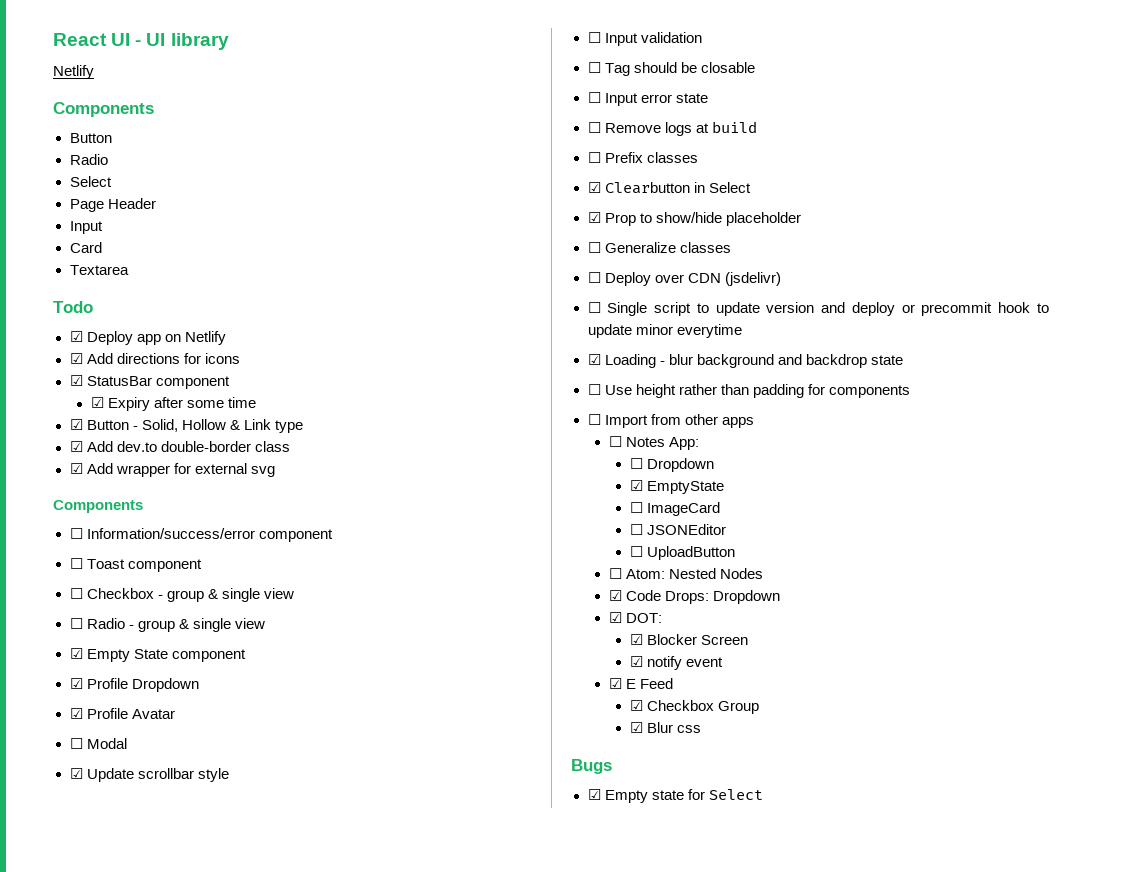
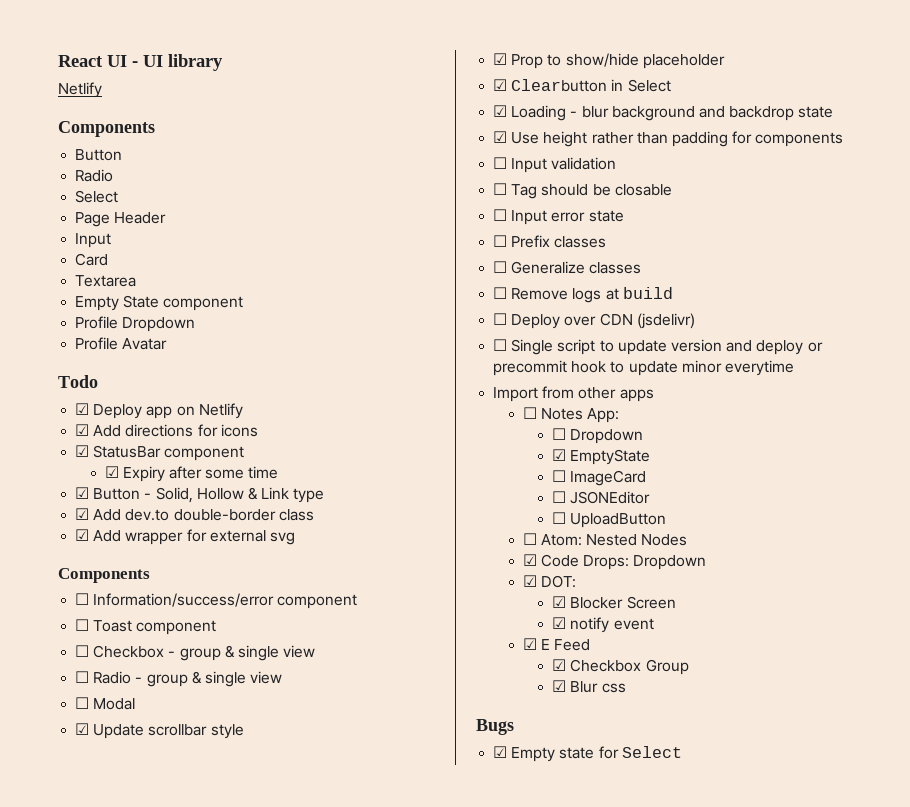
(129, 270) none -> [75,295,244,311] [75,316,196,332] [75,337,168,350] // Empty State component // Profile Dropdown // Profile Avatar
[69,648,246,662] [69,678,199,692] [69,708,175,719] // ☑ Empty State component // ☑ Profile Dropdown // ☑ Profile Avatar -> (283, 677) none
(229, 775) none -> [493,53,725,69] [493,79,671,92] [493,105,834,121] [493,131,844,147] // ☑ Prop to show/hide placeholder // ☑ Clearbutton in Select // ☑ Loading - blur background and backdrop state // ☑ Use height rather than padding for components
(708, 98) none -> [493,235,607,248] [493,261,642,274] // ☐ Prefix classes // ☐ Generalize classes
[587,152,698,163] [587,182,751,194] [587,212,801,226] [587,242,731,253] // ☐ Prefix classes // ☑ Clearbutton in Select // ☑ Prop to show/hide placeholder // ☐ Generalize classes -> (673, 293) none
[587,354,903,368] [587,384,910,398] [587,414,601,425] ☑ Loading - blur background and backdrop state // ☐ Use height rather than padding for components // ☐ -> (794, 368) none

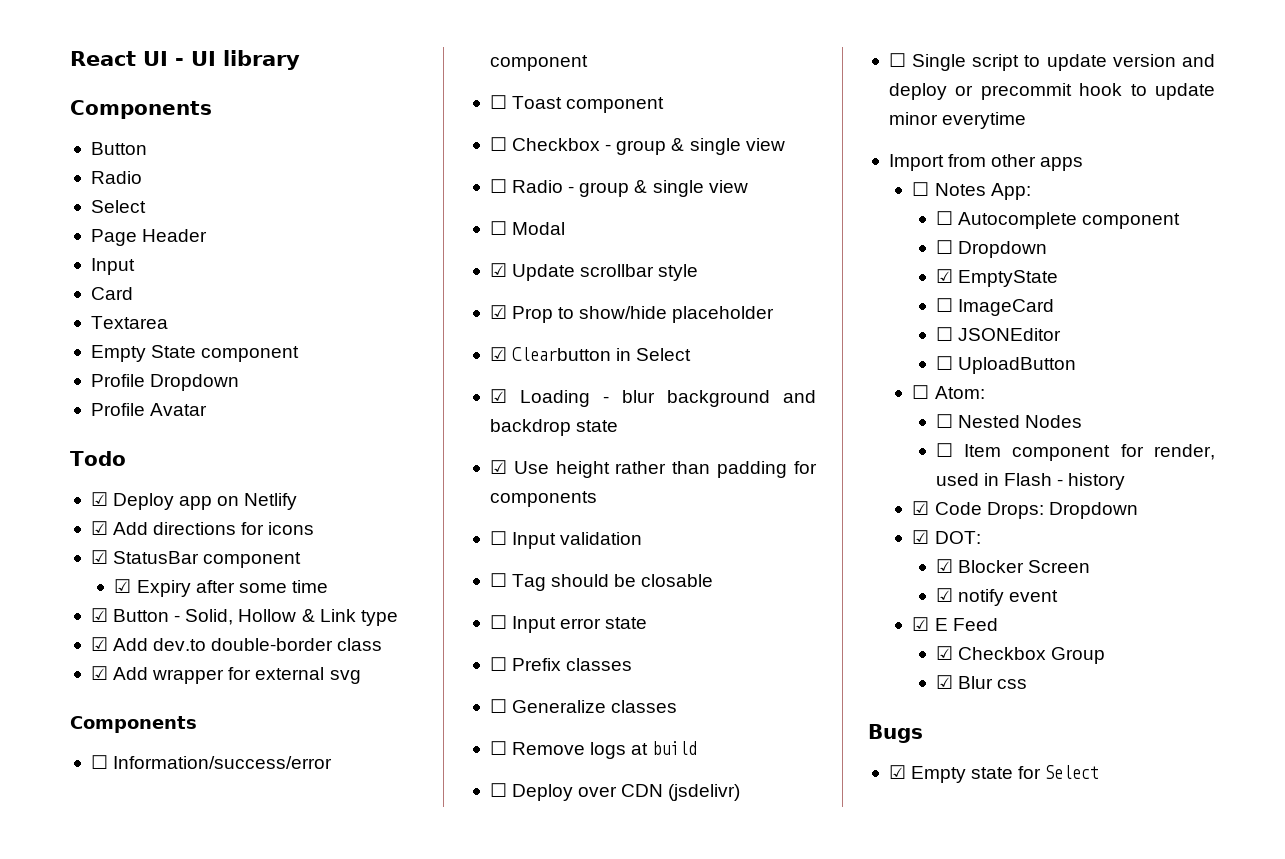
[58,82,102,98] // Netlify -> (300, 60) none
(620, 415) none -> [935,211,1181,229] // ☐ Autocomplete component
(582, 540) none -> [935,414,953,428] // ☐
(688, 540) none -> [935,443,1215,461] [935,473,1126,490] // ☐ Item component for render, used in Flash - history

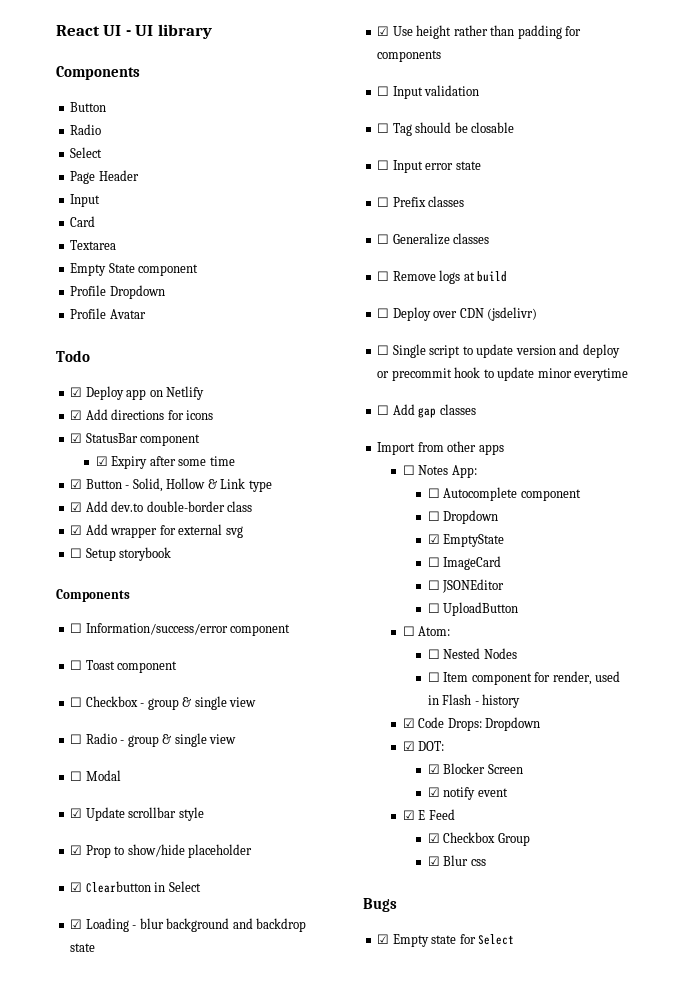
(361, 677) none -> [70,547,172,561] // ☐ Setup storybook
(1027, 120) none -> [377,404,476,418] // ☐ Add gap classes

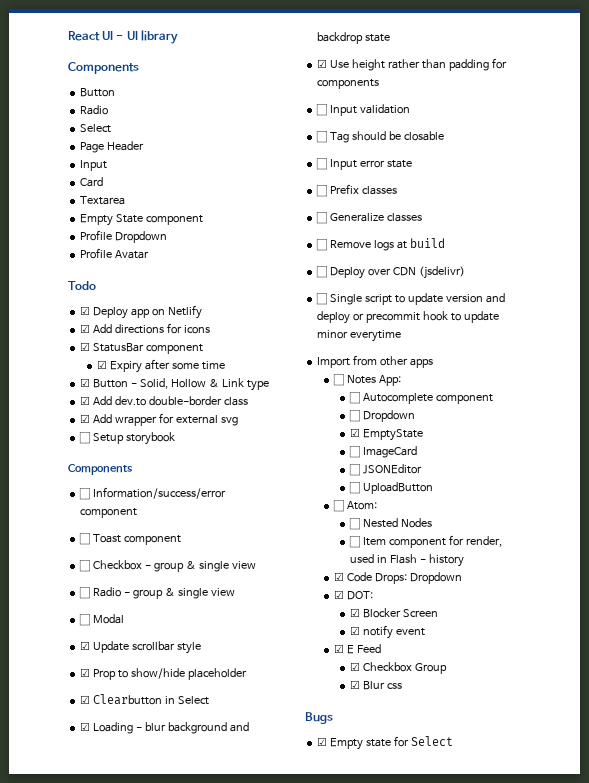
[377,404,476,418] // ☐ Add gap classes -> (402, 336) none

